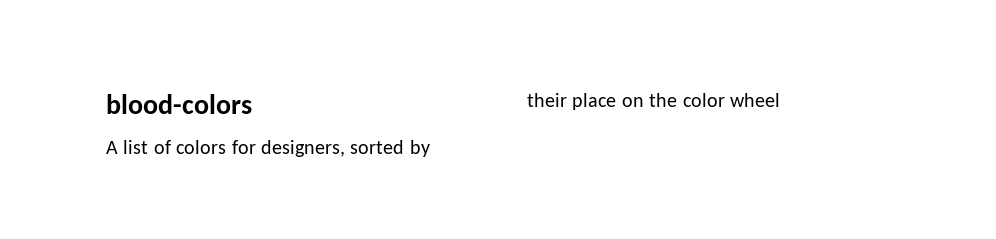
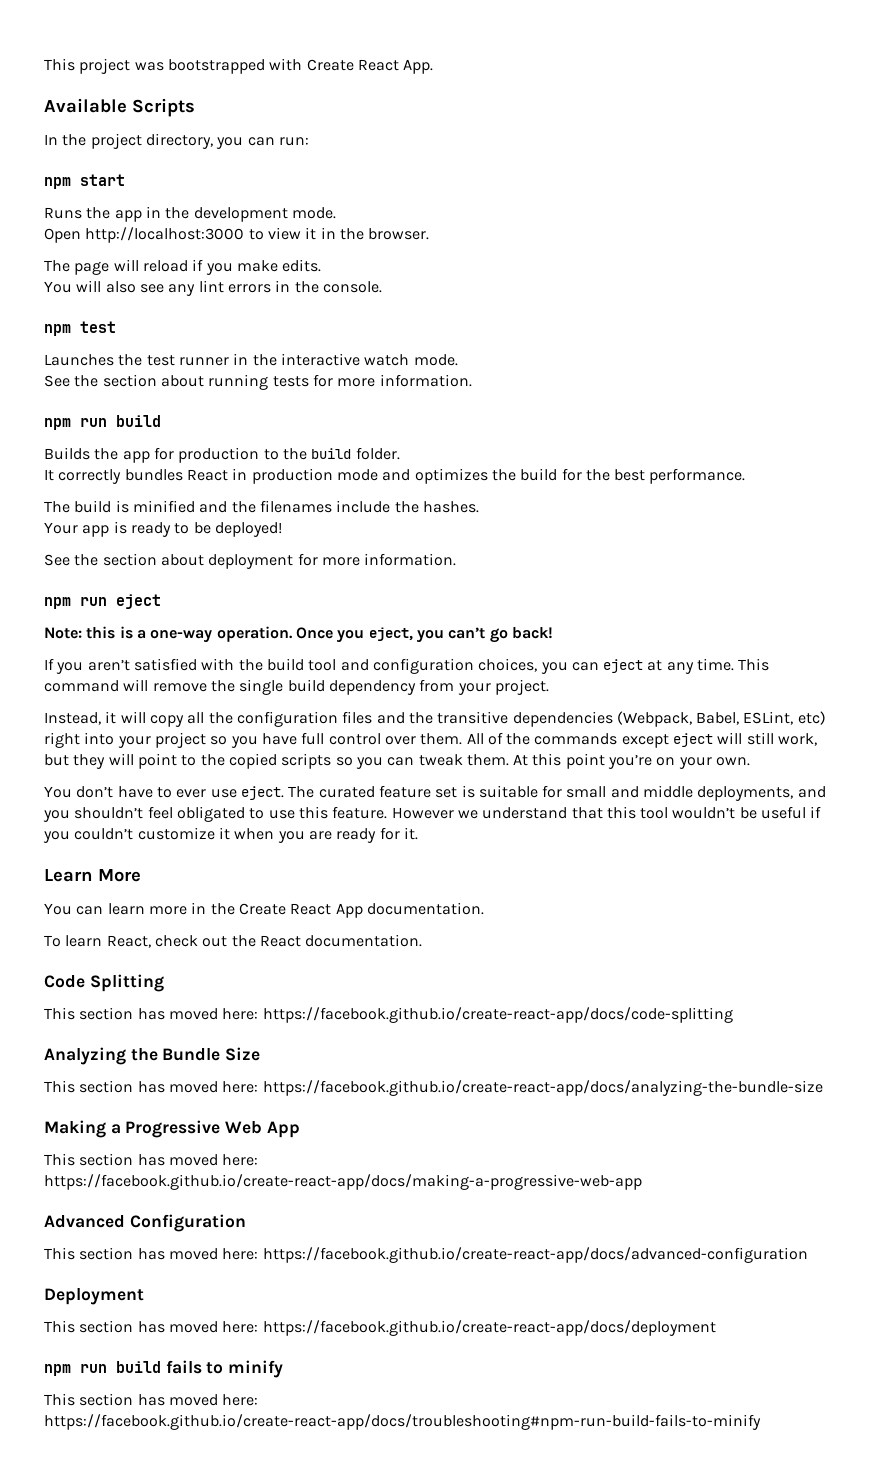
[106,94,252,114] [106,140,430,157] [527,93,780,110] blood-colors // A list of colors for designers, sorted by their place on the color wheel -> [44,58,434,74] [44,98,195,117] [44,133,309,149] [44,174,125,189] [44,206,336,222] [44,227,430,243] [44,259,322,275] [44,280,382,296] [44,321,116,336] [44,353,458,366] [44,374,472,390] [44,415,161,430] [44,447,400,463] [44,468,746,484] [44,500,479,513] [44,521,282,537] [44,553,457,569] [44,594,161,609] [44,626,553,643] [44,658,770,674] [44,679,549,695] [44,711,826,727] [44,732,818,748] [44,753,751,769] [44,785,826,801] [43,806,822,822] [43,827,418,843] [44,869,141,882] [44,902,484,918] [44,934,423,948] [44,974,164,992] [44,1007,733,1023] [44,1047,261,1065] [44,1080,823,1096] [44,1120,300,1138] [44,1153,259,1166] [44,1174,642,1190] [44,1214,246,1232] [44,1247,808,1263] [44,1288,144,1305] [44,1320,716,1336] [44,1360,284,1378] [44,1393,259,1406] [44,1414,761,1430] This project was bootstrapped with Create React App. // Available Scripts // In the project directory, you can run: // npm start // Runs the app in the development mode. // Open http://localhost:3000 to view it in the browser. // The page will reload if you make edits. // You will also see any lint errors in the console. // npm test // Launches the test runner in the interactive watch mode. // See the section about running tests for more information. // npm run build // Builds the app for production to the build folder. // It correctly bundles React in production mode and optimizes the build for the best performance. // The build is minified and the filenames include the hashes. // Your app is ready to be deployed! // See the section about deployment for more information. // npm run eject // Note: this is a one-way operation. Once you eject, you can’t go back! // If you aren’t satisfied with the build tool and configuration choices, you can eject at any time. This command will remove the single build dependency from your project. // Instead, it will copy all the configuration files and the transitive dependencies (Webpack, Babel, ESLint, etc) right into your project so you have full control over them. All of the commands except eject will still work, but they will point to the copied scripts so you can tweak them. At this point you’re on your own. // You don’t have to ever use eject. The curated feature set is suitable for small and middle deployments, and you shouldn’t feel obligated to use this feature. However we understand that this tool wouldn’t be useful if you couldn’t customize it when you are ready for it. // Learn More // You can learn more in the Create React App documentation. // To learn React, check out the React documentation. // Code Splitting // This section has moved here: https://facebook.github.io/create-react-app/docs/code-splitting // Analyzing the Bundle Size // This section has moved here: https://facebook.github.io/create-react-app/docs/analyzing-the-bundle-size // Making a Progressive Web App // This section has moved here: https://facebook.github.io/create-react-app/docs/making-a-progressive-web-app // Advanced Configuration // This section has moved here: https://facebook.github.io/create-react-app/docs/advanced-configuration // Deployment // This section has moved here: https://facebook.github.io/create-react-app/docs/deployment // npm run build fails to minify // This section has moved here: https://facebook.github.io/create-react-app/docs/troubleshooting#npm-run-build-fails-to-minify

